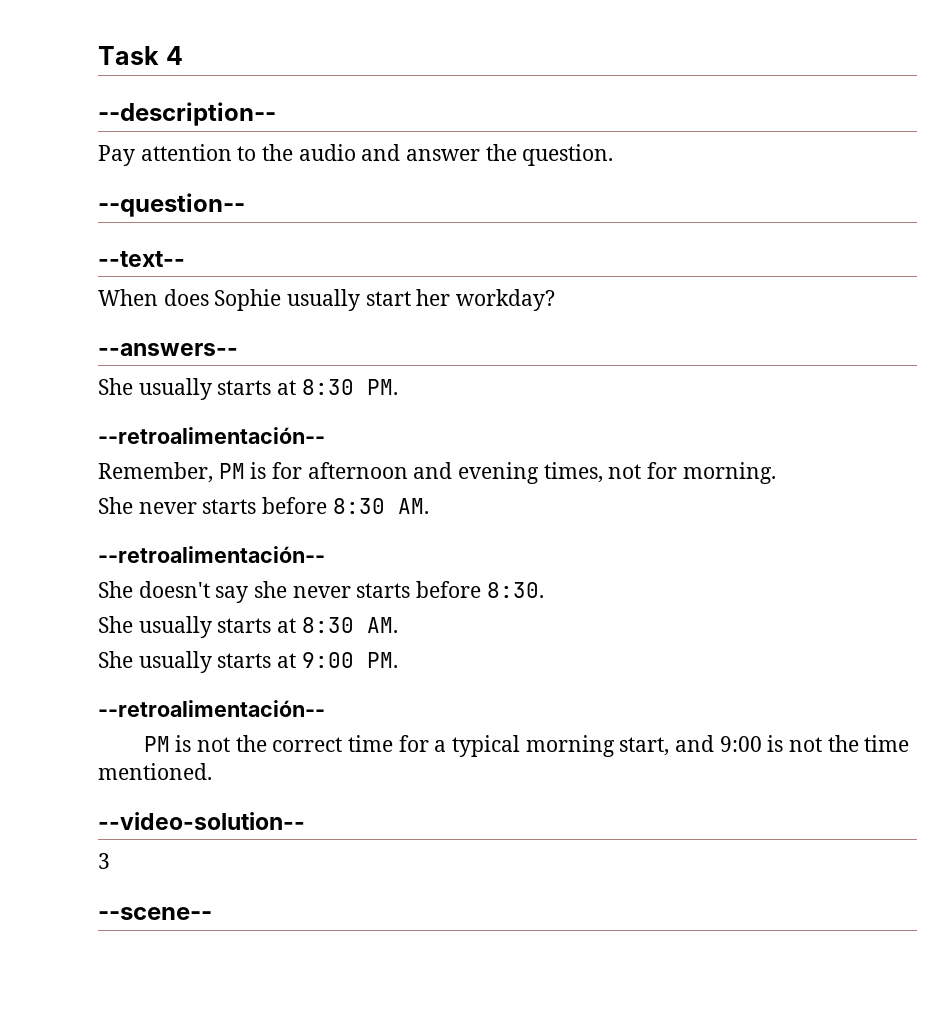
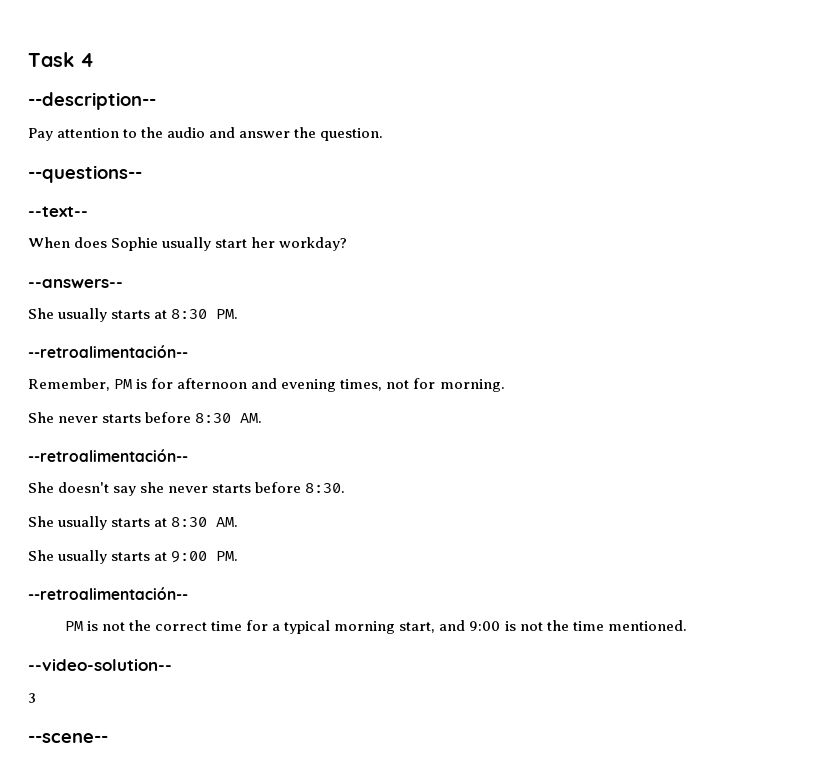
[98,193,245,217] --question-- -> [28,165,142,183] --questions--

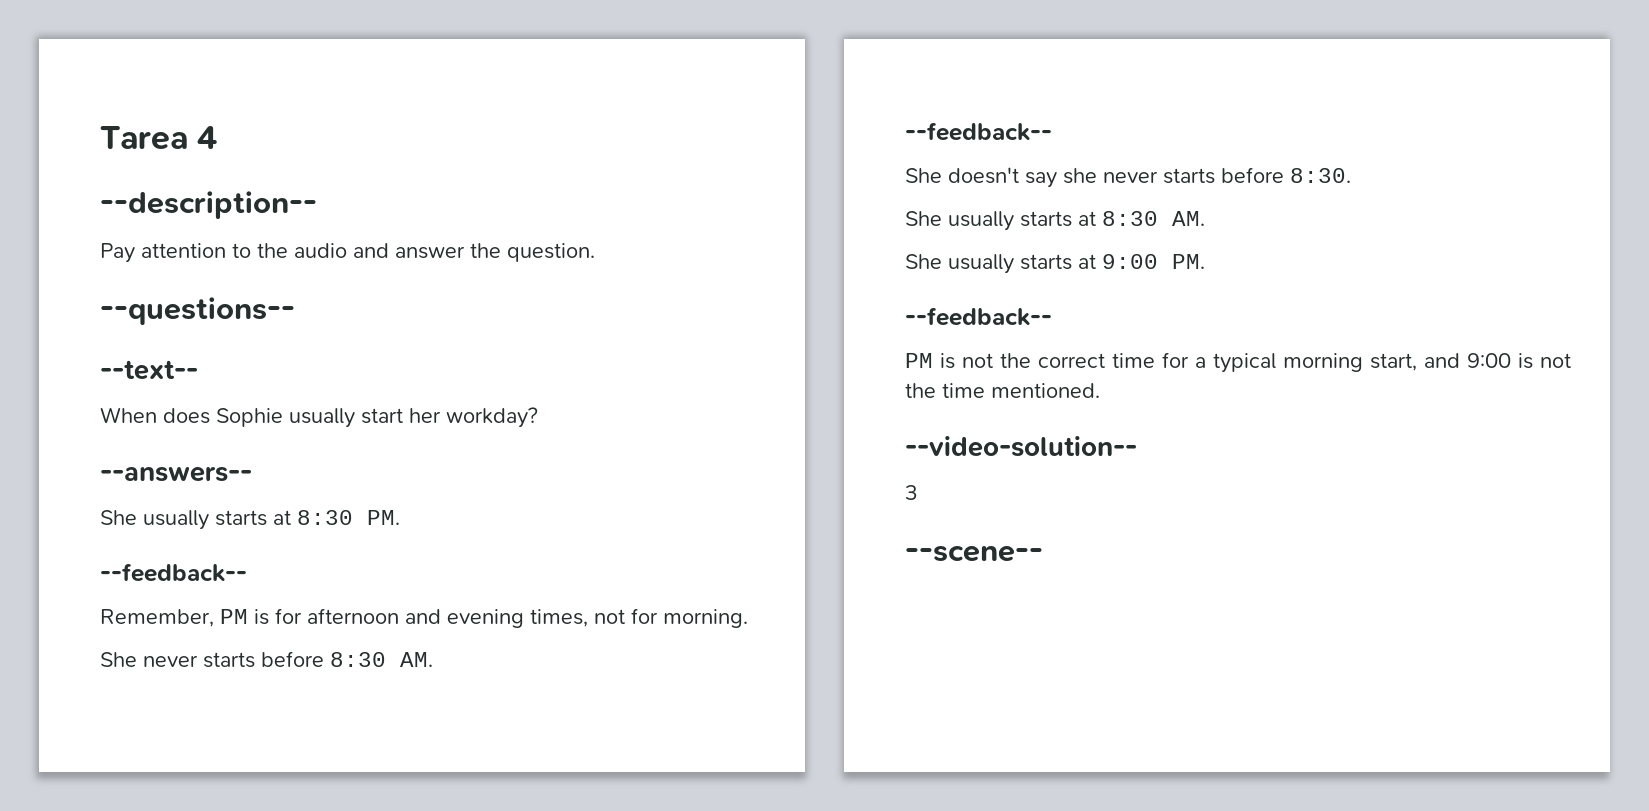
[28,52,74,67] Task -> [100,126,188,150] Tarea
[28,345,188,358] --retroalimentación-- -> [100,563,247,582] --feedback--
[28,449,188,462] --retroalimentación-- -> [905,122,1052,141] --feedback--
[28,587,188,600] --retroalimentación-- -> [905,307,1052,326] --feedback--

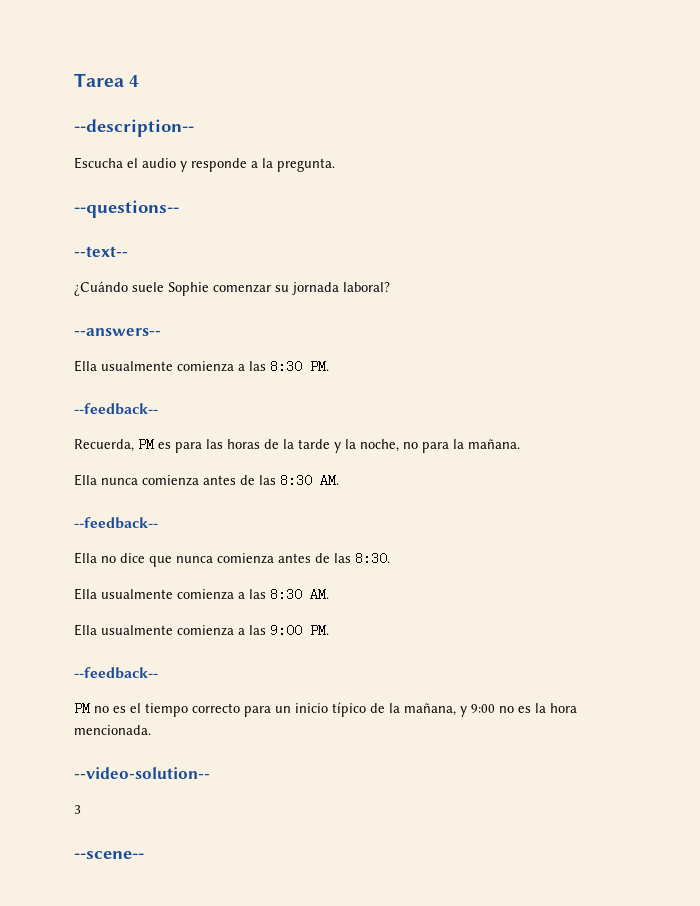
[100,243,595,263] [100,297,295,325] [100,360,198,380] [100,407,538,428] [100,466,252,482] [100,510,400,530] [100,563,247,582] [100,608,748,628] [100,651,433,668] [905,122,1052,141] [905,167,1351,188] [905,211,1205,231] [905,254,1205,274] [905,307,1052,326] [905,352,1571,373] [905,383,1100,398] Pay attention to the audio and answer the question. // --questions-- // --text-- // When does Sophie usually start her workday? // --answers-- // She usually starts at 8:30 PM. // --feedback-- // Remember, PM is for afternoon and evening times, not for morning. // She never starts before 8:30 AM. // --feedback-- // She doesn't say she never starts before 8:30. // She usually starts at 8:30 AM. // She usually starts at 9:00 PM. // --feedback-- // PM is not the correct time for a typical morning start, and 9:00 is not the time mentioned. -> [74,157,335,172] [74,200,179,218] [74,246,128,257] [74,281,390,296] [74,328,161,336] [74,360,329,373] [74,403,158,415] [74,438,520,453] [74,474,339,487] [74,517,158,529] [74,552,390,567] [74,588,329,601] [74,624,329,637] [74,667,158,679] [74,702,577,717] [74,725,151,735] Escucha el audio y responde a la pregunta. // --questions-- // --text-- // ¿Cuándo suele Sophie comenzar su jornada laboral? // --answers-- // Ella usualmente comienza a las 8:30 PM. // --feedback-- // Recuerda, PM es para las horas de la tarde y la noche, no para la mañana. // Ella nunca comienza antes de las 8:30 AM. // --feedback-- // Ella no dice que nunca comienza antes de las 8:30. // Ella usualmente comienza a las 8:30 AM. // Ella usualmente comienza a las 9:00 PM. // --feedback-- // PM no es el tiempo correcto para un inicio típico de la mañana, y 9:00 no es la hora mencionada.

